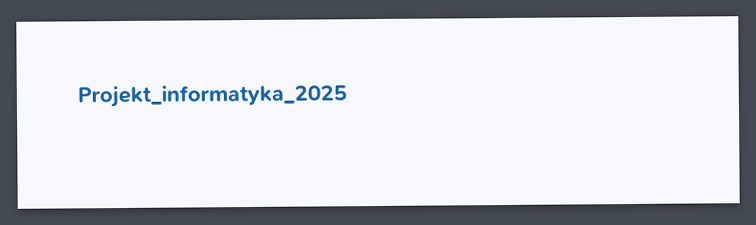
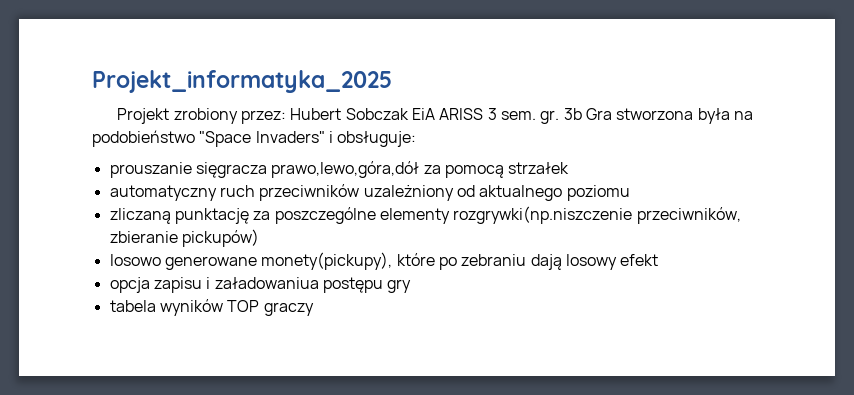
(347, 96) none -> [117,108,753,124] [92,130,417,147] [109,161,570,178] [109,184,630,201] [109,206,741,224] [109,229,259,247] [109,252,659,270] [109,277,412,293] [109,299,314,316] // Projekt zrobiony przez: Hubert Sobczak EiA ARISS 3 sem. gr. 3b Gra stworzona była na podobieństwo "Space Invaders" i obsługuje: // prouszanie sięgracza prawo,lewo,góra,dół za pomocą strzałek // automatyczny ruch przeciwników uzależniony od aktualnego poziomu // zliczaną punktację za poszczególne elementy rozgrywki(np.niszczenie przeciwników, zbieranie pickupów) // losowo generowane monety(pickupy), które po zebraniu dają losowy efekt // opcja zapisu i załadowaniua postępu gry // tabela wyników TOP graczy

